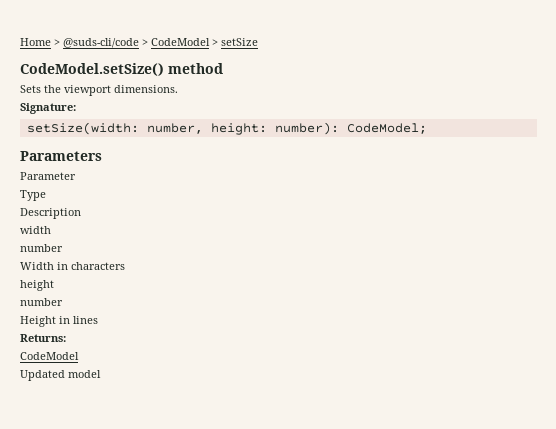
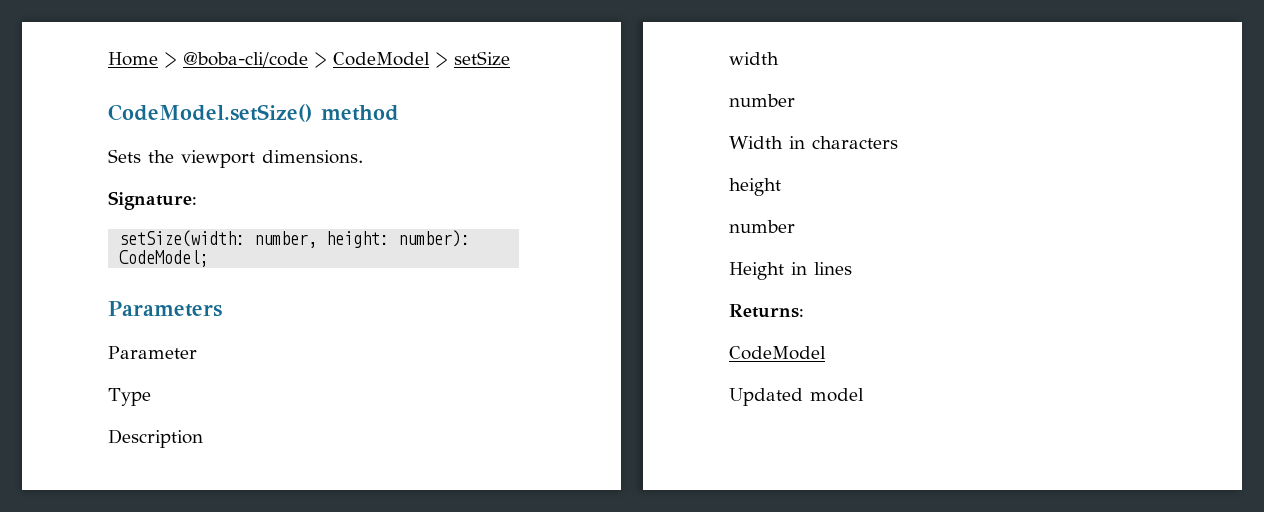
[63,38,139,48] @suds-cli/code -> [183,52,308,67] @boba-cli/code

